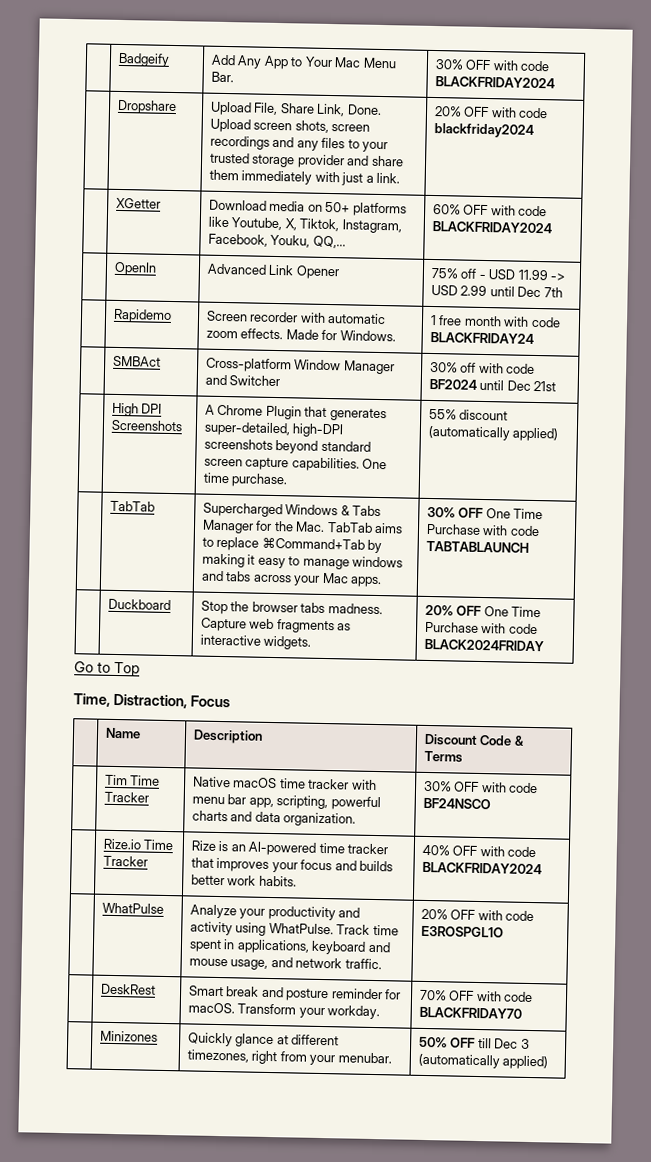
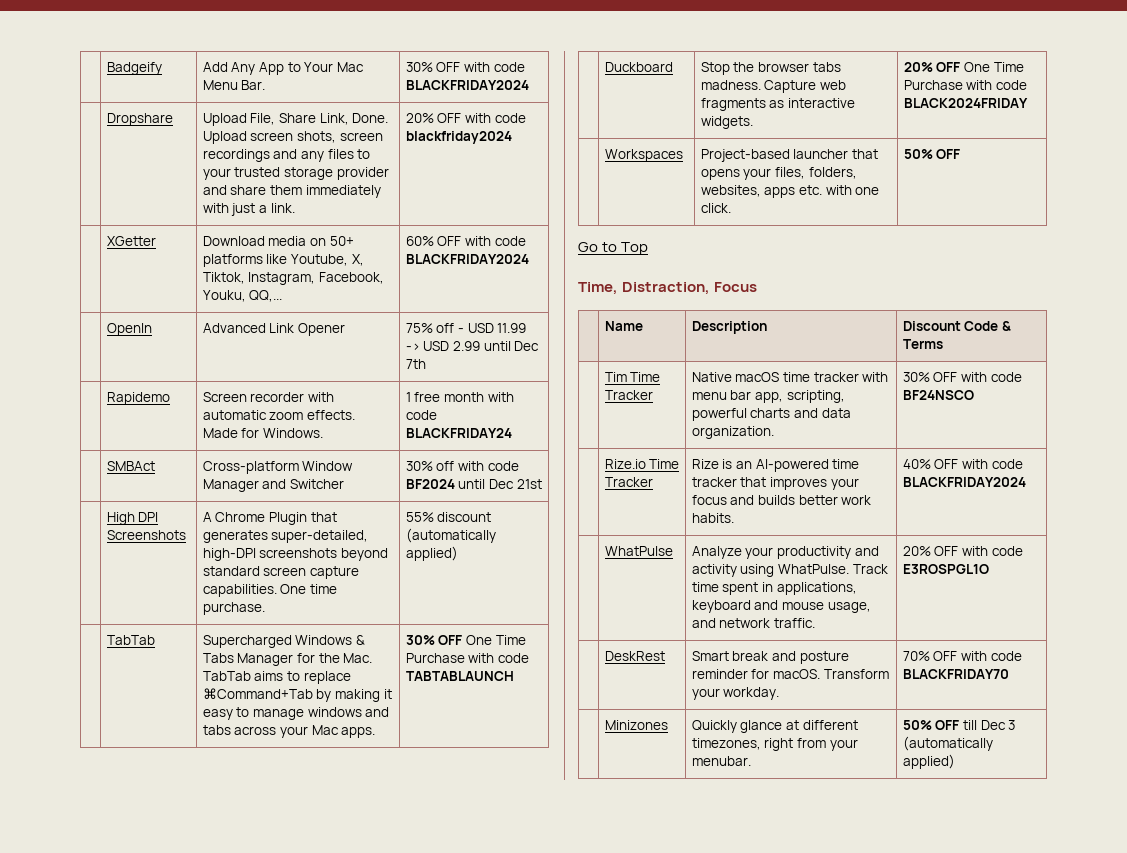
(544, 645) none -> [604,149,683,162] [700,149,878,162] [700,167,857,180] [700,185,880,198] [700,203,731,213] [903,149,961,159] // | Workspaces | Project-based launcher that opens your files, folders, websites, apps etc. with one click. | 50% OFF

